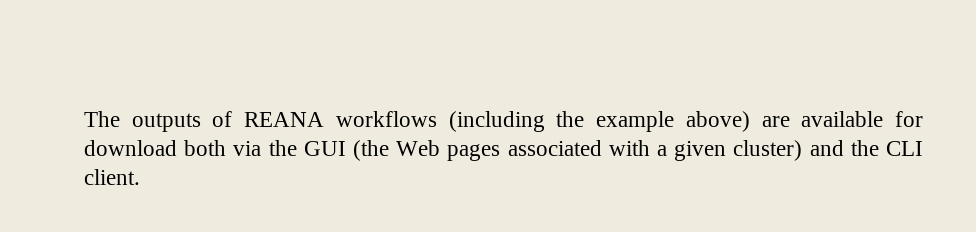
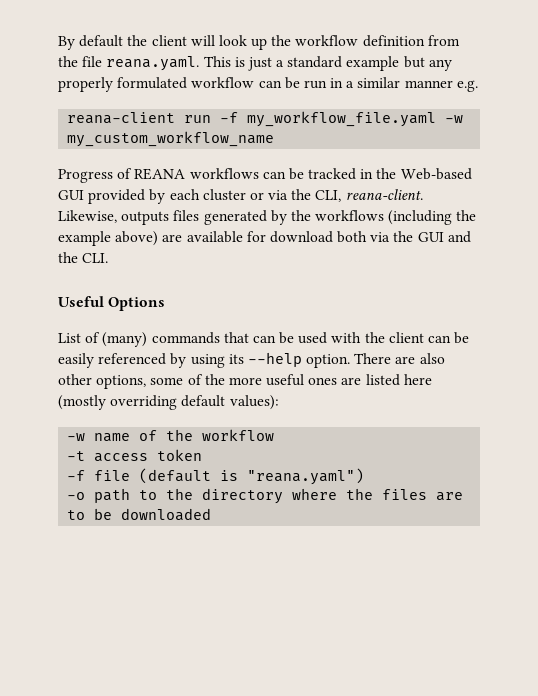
[84,111,325,132] The outputs of REANA -> [58,35,460,50] [58,56,452,71] [58,77,478,92] [67,111,464,127] [67,131,275,147] [58,168,472,183] [58,189,423,204] [58,210,311,225] By default the client will look up the workflow definition from the file reana.yaml. This is just a standard example but any properly formulated workflow can be run in a similar manner e.g. // reana-client run -f my_workflow_file.yaml -w my_custom_workflow_name // Progress of REANA workflows can be tracked in the Web-based GUI provided by each cluster or via the CLI, reana-client. Likewise, outputs files generated by the
[352,140,924,161] [84,169,140,185] (the Web pages associated with a given cluster) and the CLI client. -> [447,231,471,243] [58,252,109,263] [58,296,166,311] [58,332,470,347] [58,352,445,368] [58,374,432,389] [58,395,279,410] [67,429,275,442] [67,449,203,462] [67,468,365,485] [67,488,464,504] [67,508,212,521] and the CLI. // Useful Options // List of (many) commands that can be used with the client can be easily referenced by using its --help option. There are also other options, some of the more useful ones are listed here (mostly overriding default values): // -w name of the workflow // -t access token // -f file (default is "reana.yaml") // -o path to the directory where the files are to be downloaded

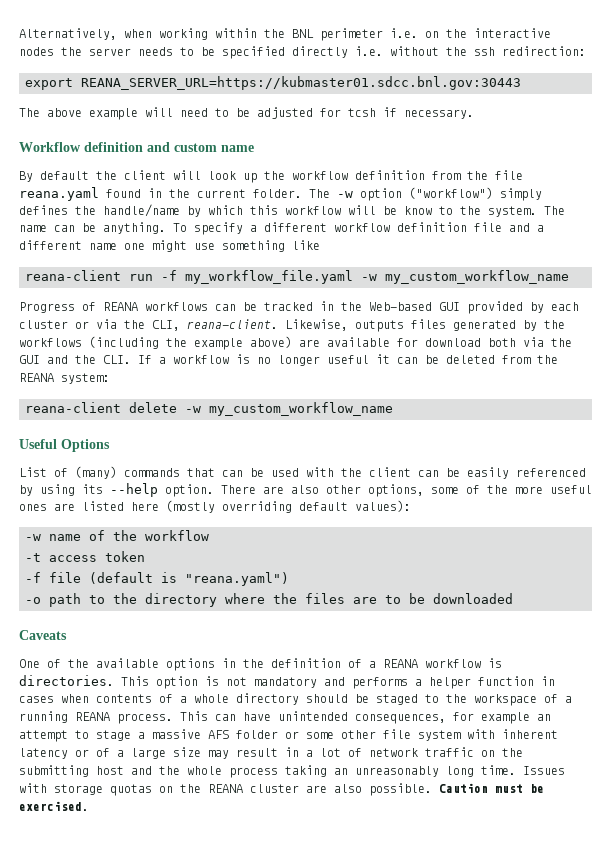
(58, 43) none -> [19,28,551,41] [19,46,586,59] [25,76,521,90] [19,107,474,120] [19,142,254,152] Alternatively, when working within the BNL perimeter i.e. on the interactive nodes the server needs to be specified directly i.e. without the ssh redirection: // export REANA_SERVER_URL=https://kubmaster01.sdcc.bnl.gov:30443 // The above example will need to be adjusted for tcsh if necessary. // Workflow definition and custom name //
[106,56,452,71] [58,77,478,92] reana.yaml. This is just a standard example but any properly formulated workflow can be run in a similar manner e.g. -> [19,187,542,201] [19,204,565,217] [19,222,544,235] [19,240,320,252] reana.yaml found in the current folder. The -w option ("workflow") simply defines the handle/name by which this workflow will be know to the system. The name can be anything. To specify a different workflow definition file and a different name one might use something like
(109, 258) none -> [138,354,558,366] [19,373,110,384] [25,402,393,416] If a workflow is no longer useful it can be deleted from the REANA system: // reana-client delete -w my_custom_workflow_name
(212, 514) none -> [19,630,67,640] [19,658,502,671] [19,675,555,689] [19,693,572,706] [19,711,551,724] [19,729,558,742] [19,747,523,759] [19,765,565,778] [19,783,544,796] [19,801,89,811] // Caveats // One of the available options in the definition of a REANA workflow is directories. This option is not mandatory and performs a helper function in cases when contents of a whole directory should be staged to the workspace of a running REANA process. This can have unintended consequences, for example an attempt to stage a massive AFS folder or some other file system with inherent latency or of a large size may result in a lot of network traffic on the submitting host and the whole process taking an unreasonably long time. Issues with storage quotas on the REANA cluster are also possible. Caution must be exercised.

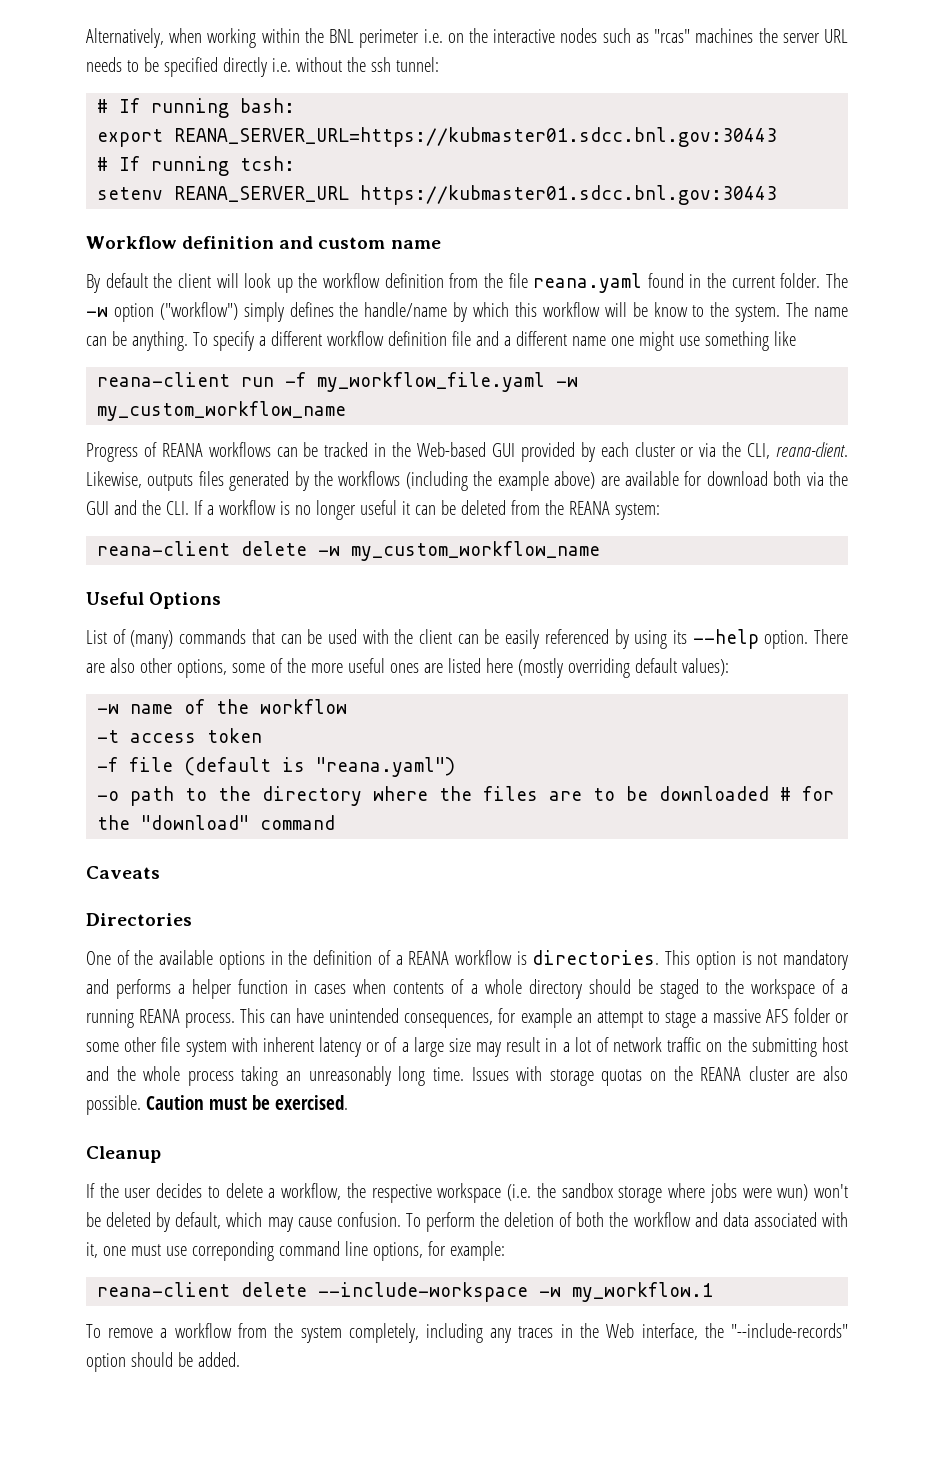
(54, 51) none -> [602,28,754,43] such as "rcas" machines
(131, 52) none -> [824,29,849,43] URL
[502,46,586,56] [25,76,521,90] [19,107,474,120] redirection: // export REANA_SERVER_URL=https://kubmaster01.sdcc.bnl.gov:30443 // The above example will need to be adjusted for tcsh if necessary. -> [395,57,439,72] [97,98,296,118] [97,127,778,147] [97,156,296,176] [97,185,778,205] tunnel: // # If running bash: // export REANA_SERVER_URL=https://kubmaster01.sdcc.bnl.gov:30443 // # If running tcsh: // setenv REANA_SERVER_URL https://kubmaster01.sdcc.bnl.gov:30443
(513, 598) none -> [780,786,835,801] [97,815,336,830] # for the "download" command
(67, 635) none -> [86,913,192,926] // Directories
(89, 806) none -> [86,1146,161,1163] [86,1183,848,1203] [86,1212,849,1232] [86,1241,505,1261] [97,1282,714,1302] [86,1323,848,1343] [86,1352,240,1372] // Cleanup // If the user decides to delete a workflow, the respective workspace (i.e. the sandbox storage where jobs were wun) won't be deleted by default, which may cause confusion. To perform the deletion of both the workflow and data associated with it, one must use correponding command line options, for example: // reana-client delete --include-workspace -w my_workflow.1 // To remove a workflow from the system completely, including any traces in the Web interface, the "--include-records" option should be added.

